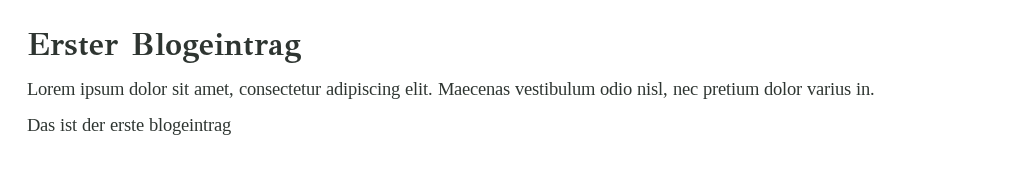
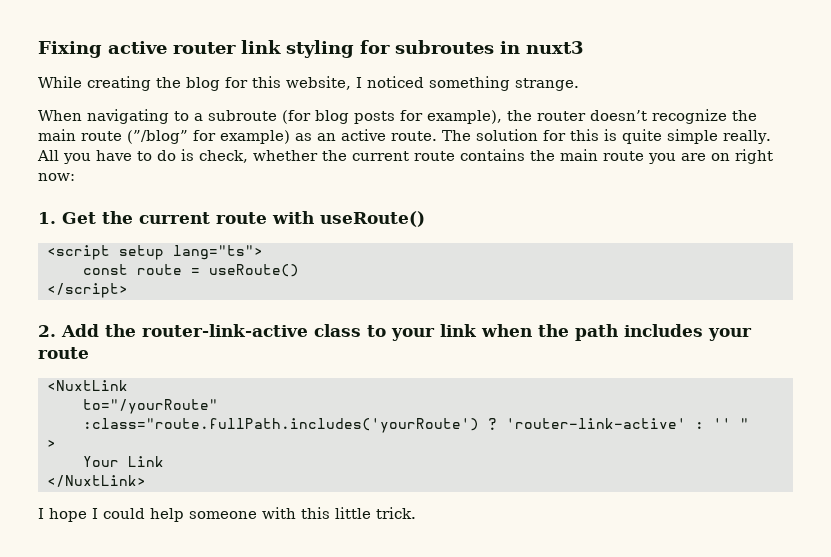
[27,33,301,63] [27,82,875,99] [27,118,231,135] Erster Blogeintrag // Lorem ipsum dolor sit amet, consectetur adipiscing elit. Maecenas vestibulum odio nisl, nec pretium dolor varius in. // Das ist der erste blogeintrag -> [38,40,584,58] [38,76,579,91] [38,109,757,124] [38,129,771,144] [37,149,773,164] [38,173,75,181] [38,211,425,227] [46,245,263,260] [82,264,299,277] [46,283,128,298] [38,324,752,341] [38,347,89,359] [46,380,128,391] [82,399,218,414] [82,418,749,433] [46,439,56,448] [82,456,164,467] [46,475,146,487] [38,507,416,522] Fixing active router link styling for subroutes in nuxt3 // While creating the blog for this website, I noticed something strange. // When navigating to a subroute (for blog posts for example), the router doesn’t recognize the main route (”/blog” for example) as an active route. The solution for this is quite simple really. All you have to do is check, whether the current route contains the main route you are on right now: // 1. Get the current route with useRoute() // <script setup lang="ts"> // const route = useRoute() // </script> // 2. Add the router-link-active class to your link when the path includes your route // <NuxtLink // to="/yourRoute" // :class="route.fullPath.includes('yourRoute') ? 'router-link-active' : '' " // > // Your Link // </NuxtLink> // I hope I could help someone with this little trick.

